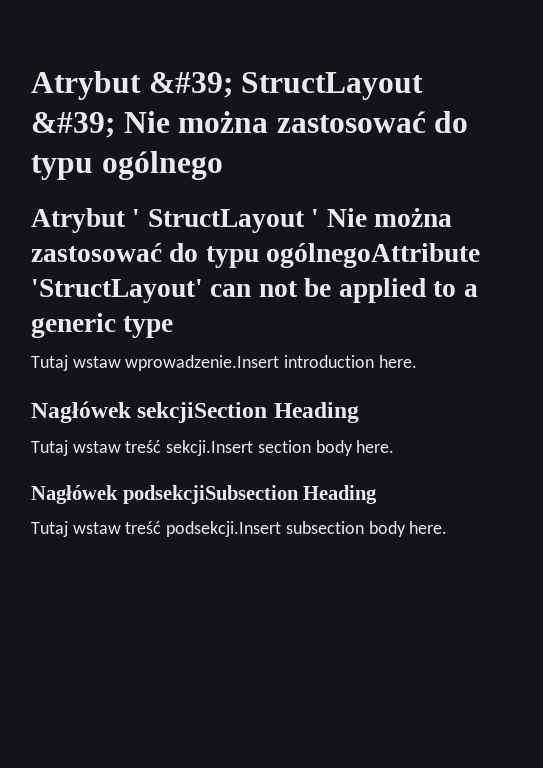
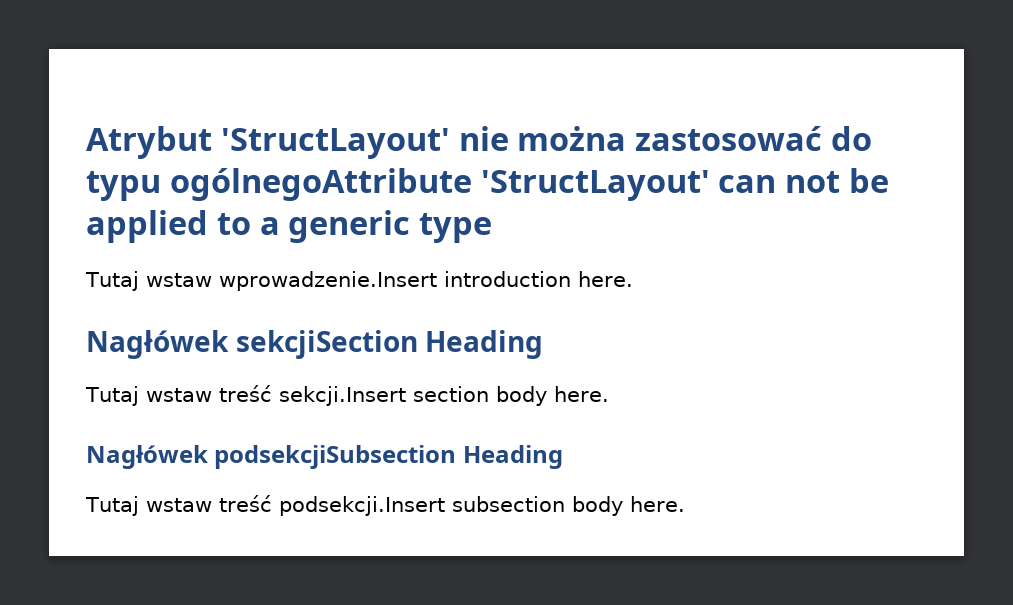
[31,71,424,100] [31,111,469,138] [31,151,223,180] [31,208,367,233] Atrybut &#39; StructLayout &#39; Nie można zastosować do typu ogólnego // Atrybut ' StructLayout ' Nie -> [86,126,509,159] Atrybut 'StructLayout' nie

